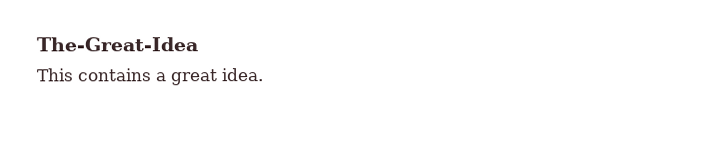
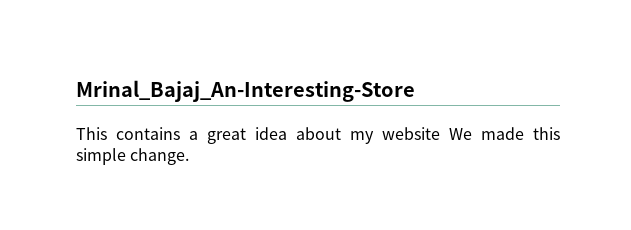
[36,37,198,52] The-Great-Idea -> [76,80,415,102] Mrinal_Bajaj_An-Interesting-Store
[221,68,263,82] idea. -> [255,127,560,144] [76,148,190,165] idea about my website We made this simple change.

